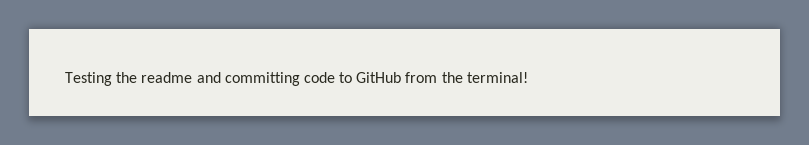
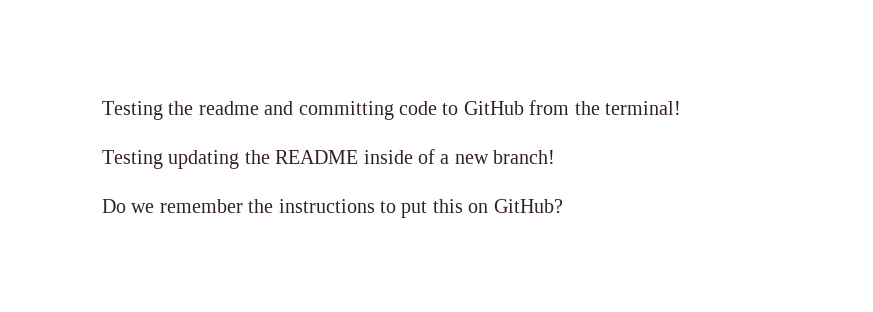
(528, 77) none -> [102,149,556,169] [102,199,563,218] // Testing updating the README inside of a new branch! // Do we remember the instructions to put this on GitHub?

